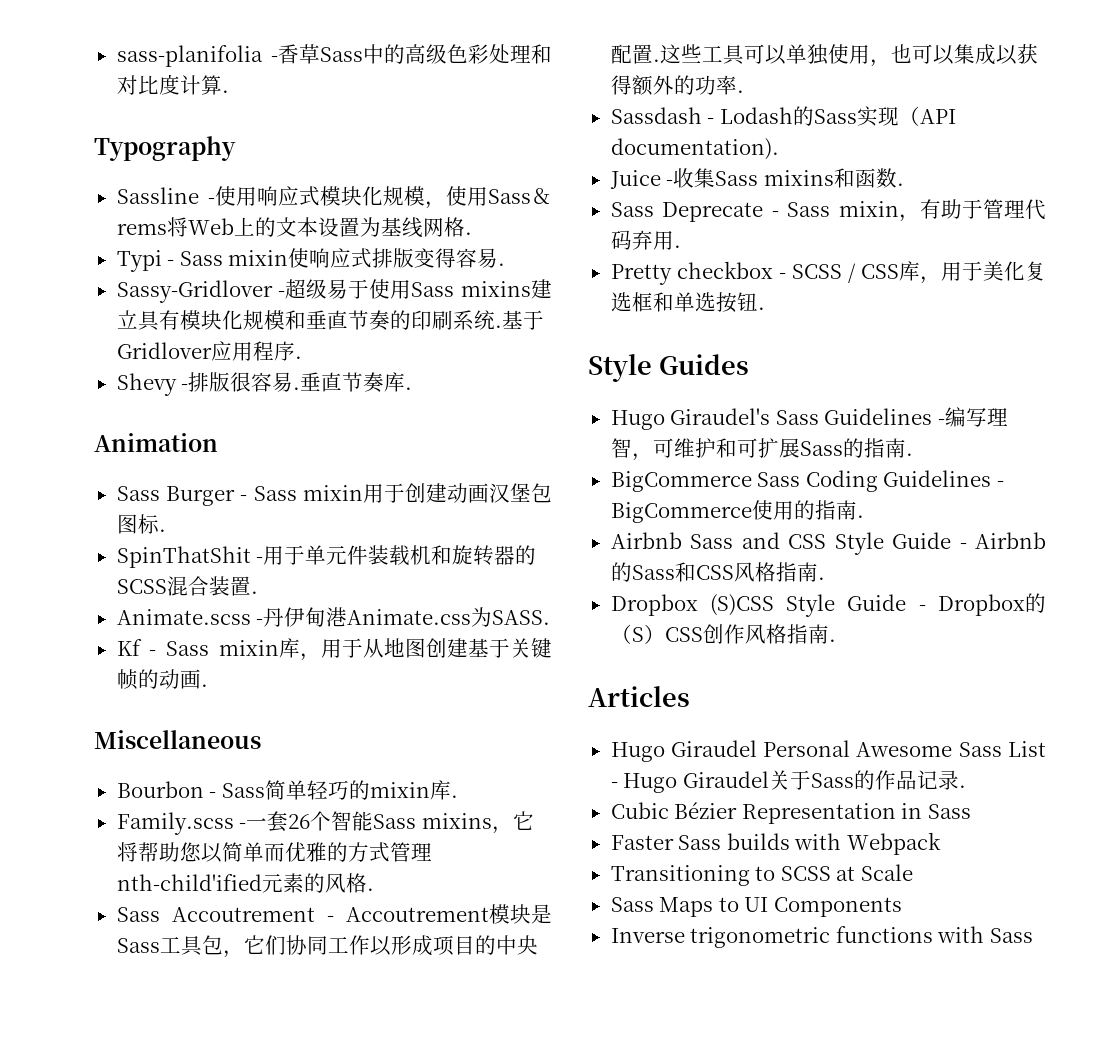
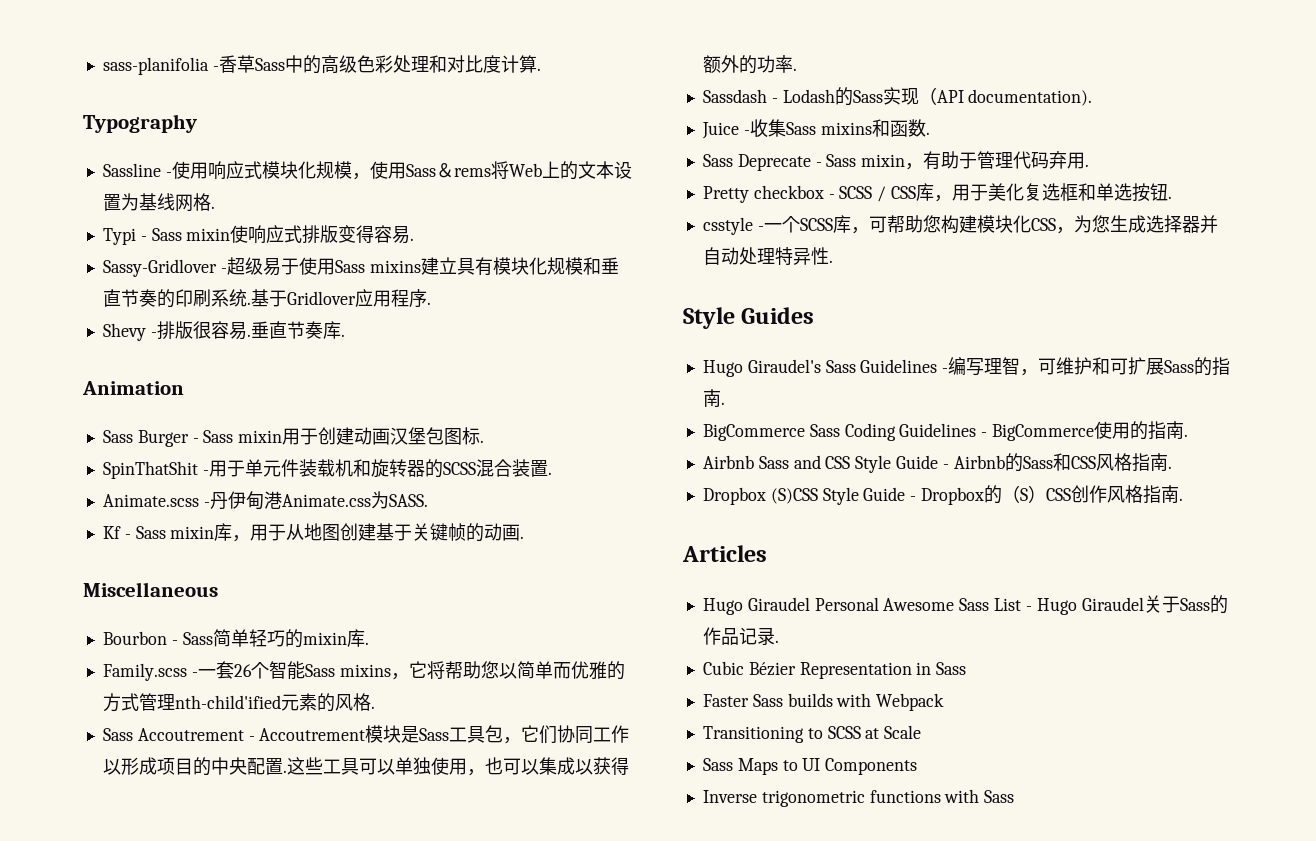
(765, 308) none -> [702,215,1218,235] [702,247,833,265] // csstyle -一个SCSS库，可帮助您构建模块化CSS，为您生成选择器并自动处理特异性.

